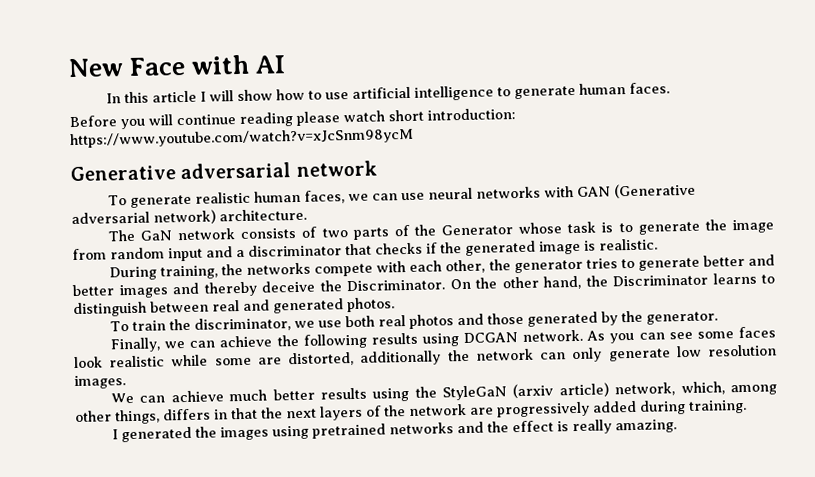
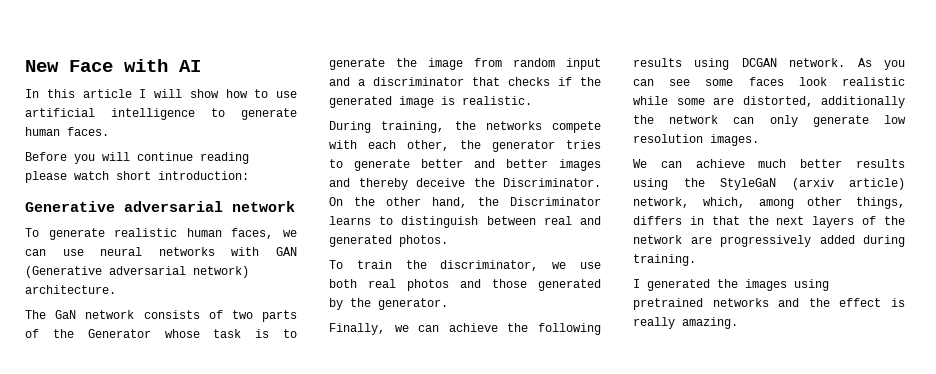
[70,127,414,149] https://www.youtube.com/watch?v=xJcSnm98ycM -> (249, 175) none

